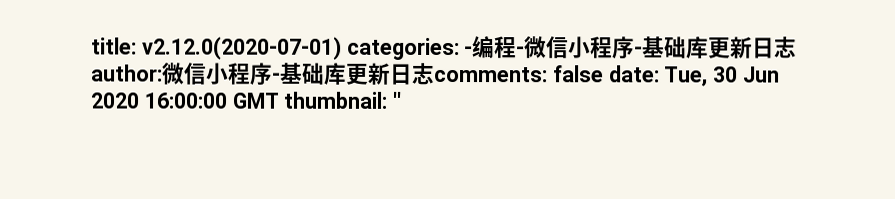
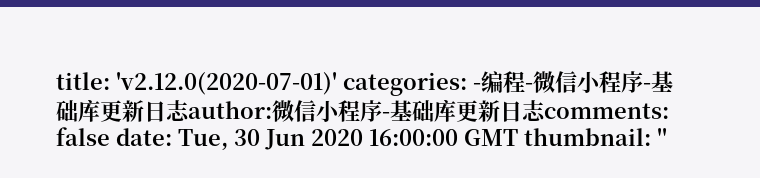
[141,36,342,60] v2.12.0(2020-07-01) -> [116,72,337,95] 'v2.12.0(2020-07-01)'

